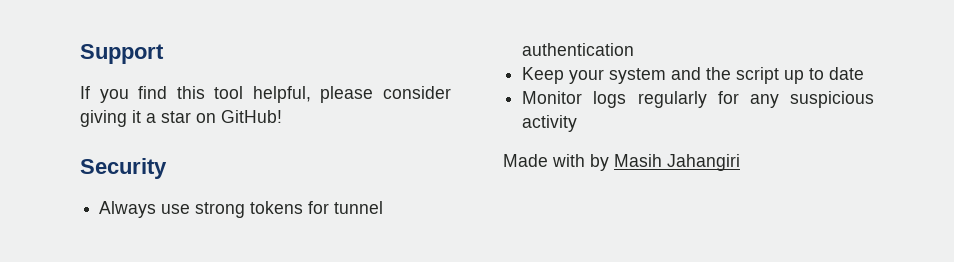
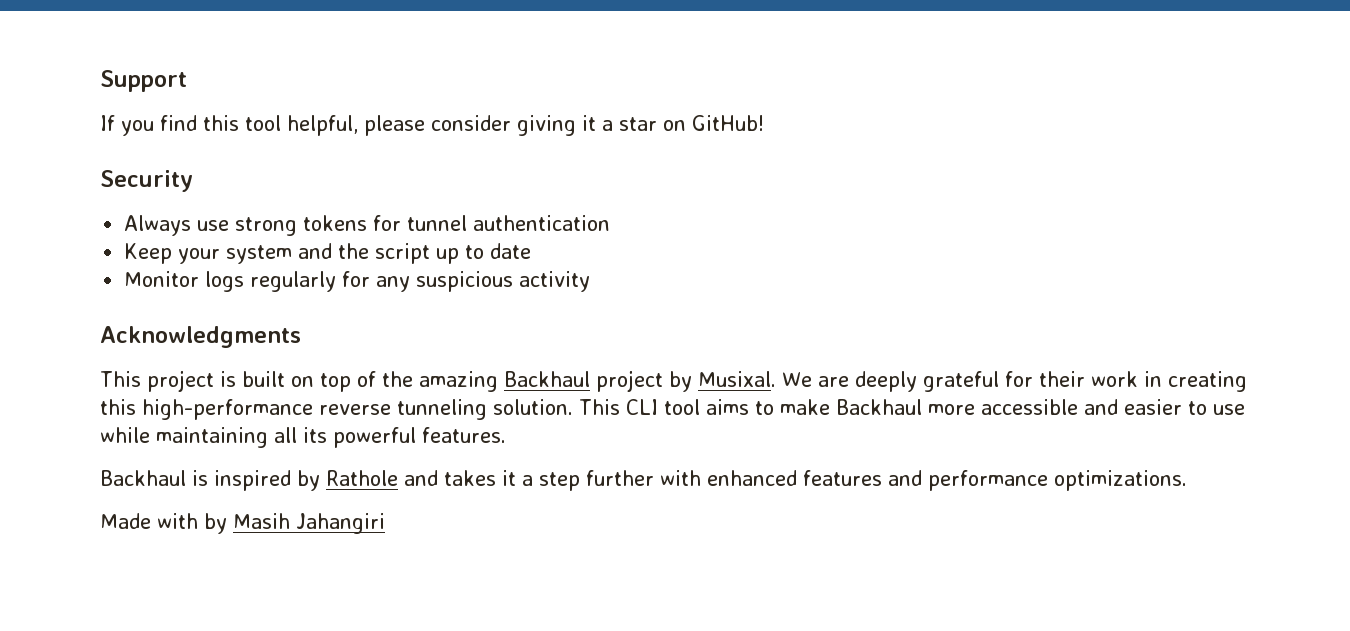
(578, 123) none -> [100,326,301,348] [100,370,1247,392] [100,399,1245,420] [100,427,506,448] [100,470,1187,491] // Acknowledgments // This project is built on top of the amazing Backhaul project by Musixal. We are deeply grateful for their work in creating this high-performance reverse tunneling solution. This CLI tool aims to make Backhaul more accessible and easier to use while maintaining all its powerful features. // Backhaul is inspired by Rathole and takes it a step further with enhanced features and performance optimizations.

